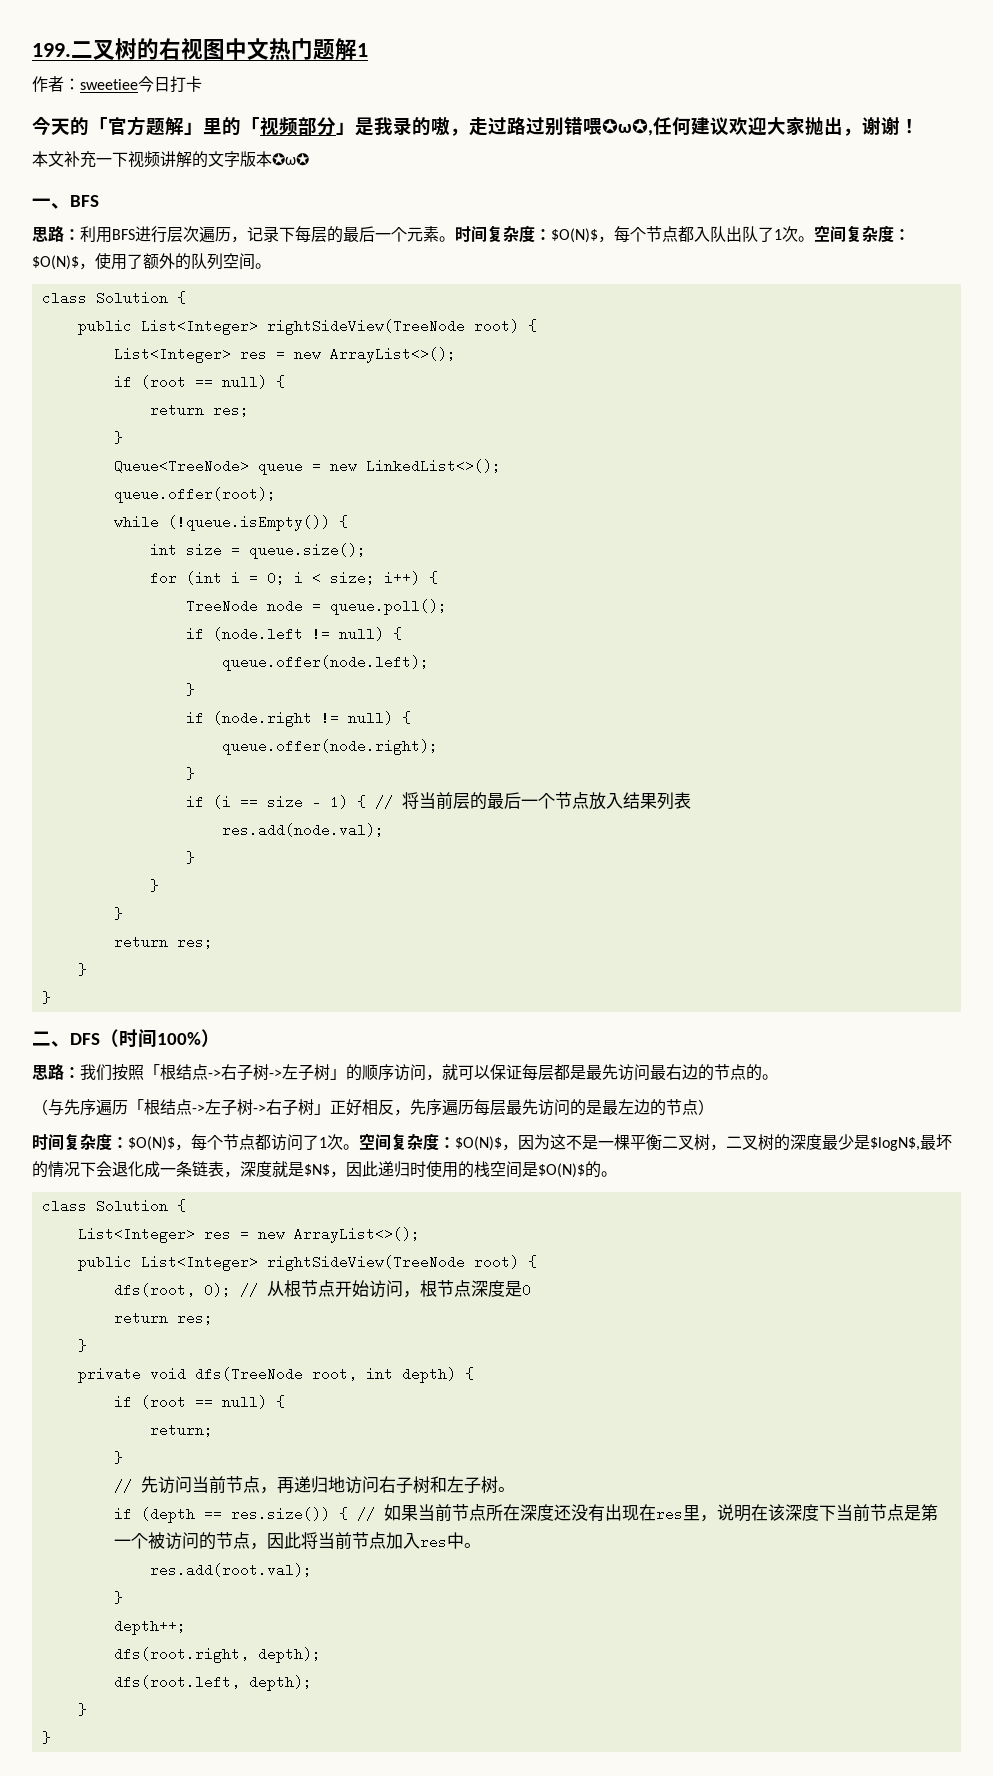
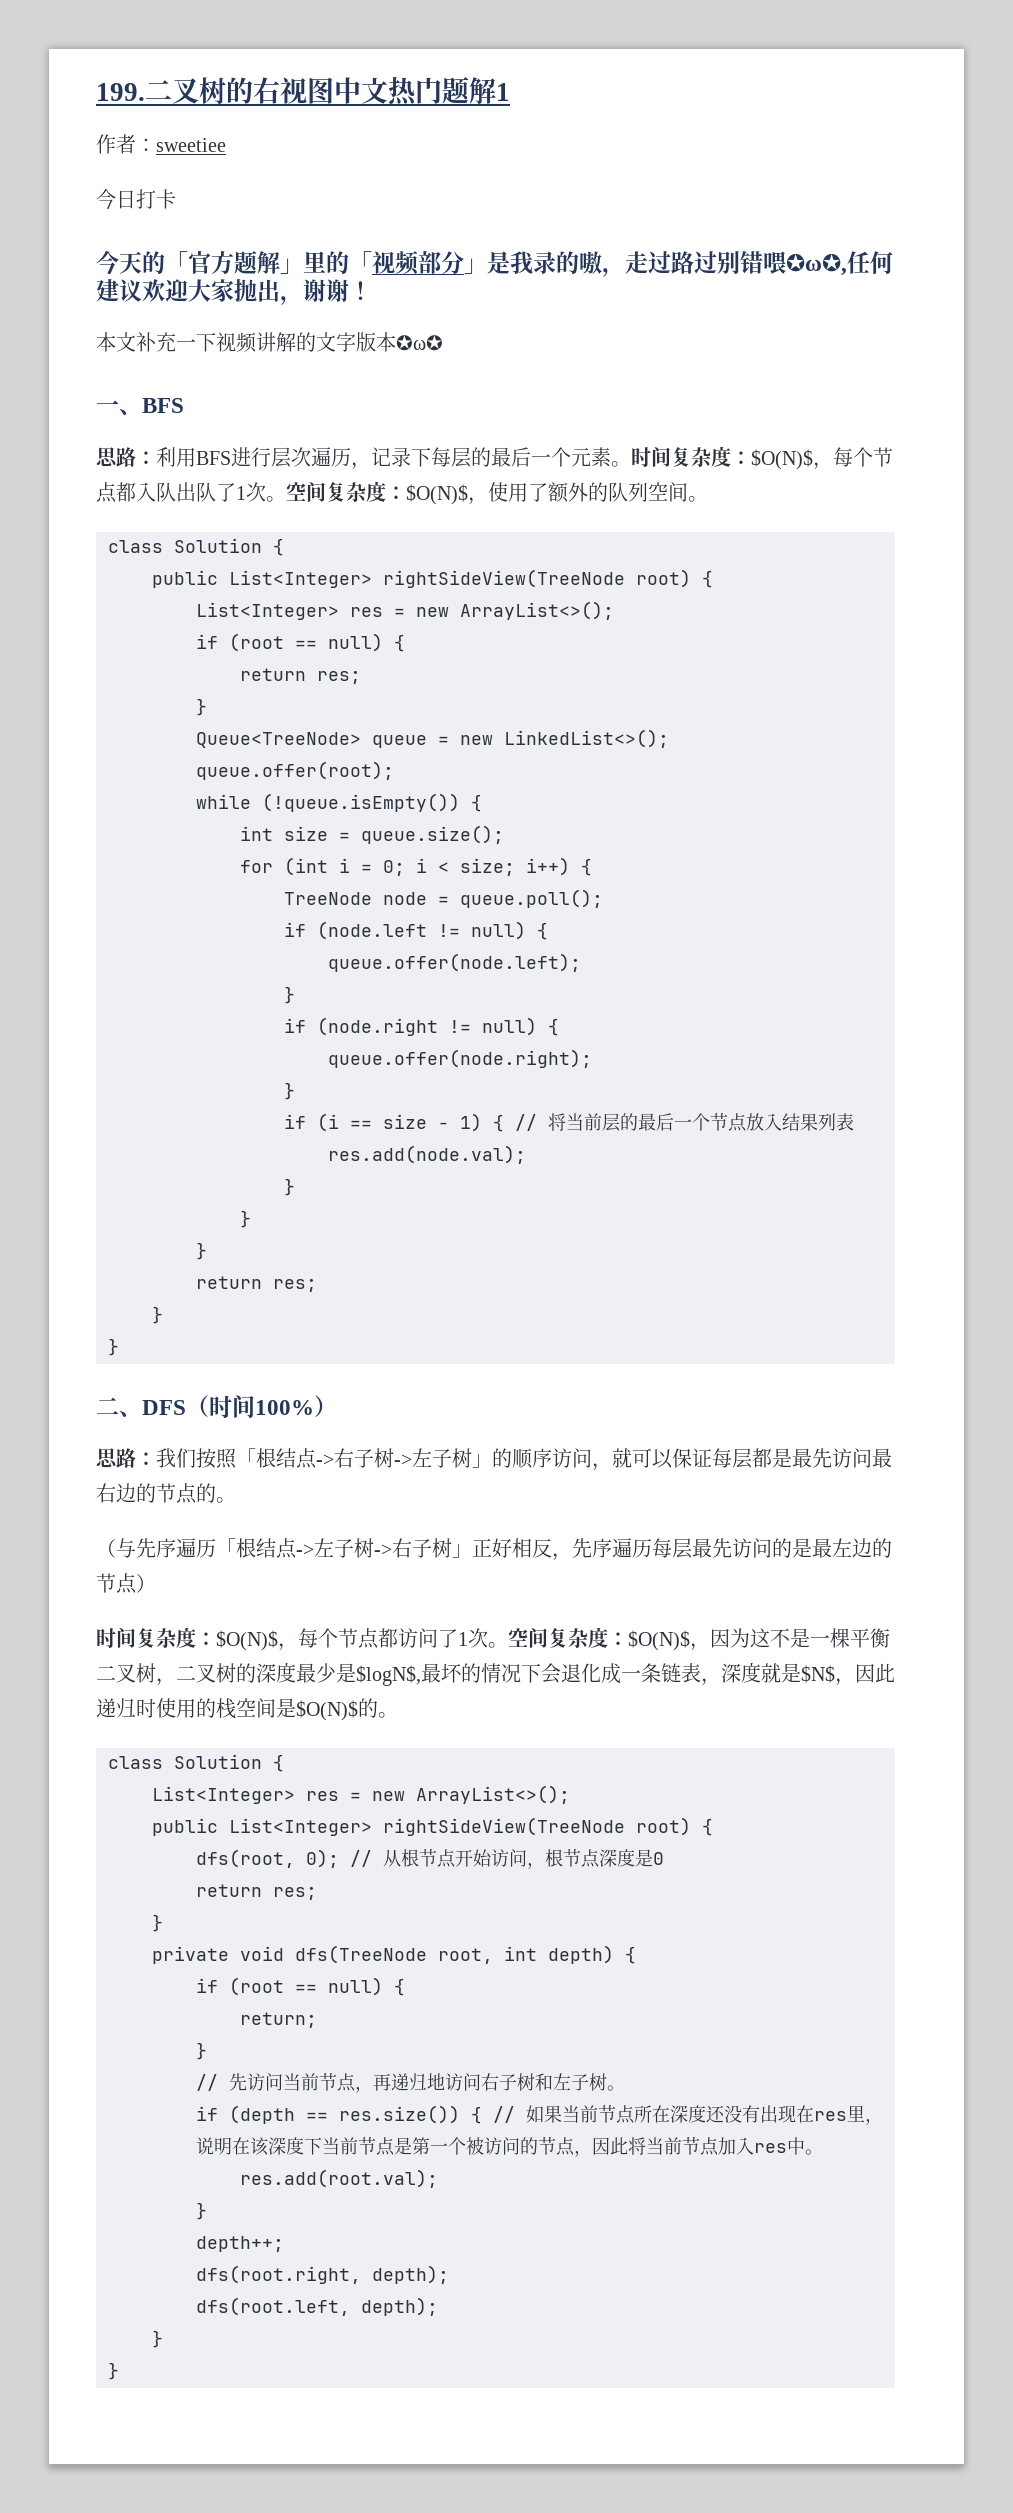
(138, 84) none -> (226, 145) //

